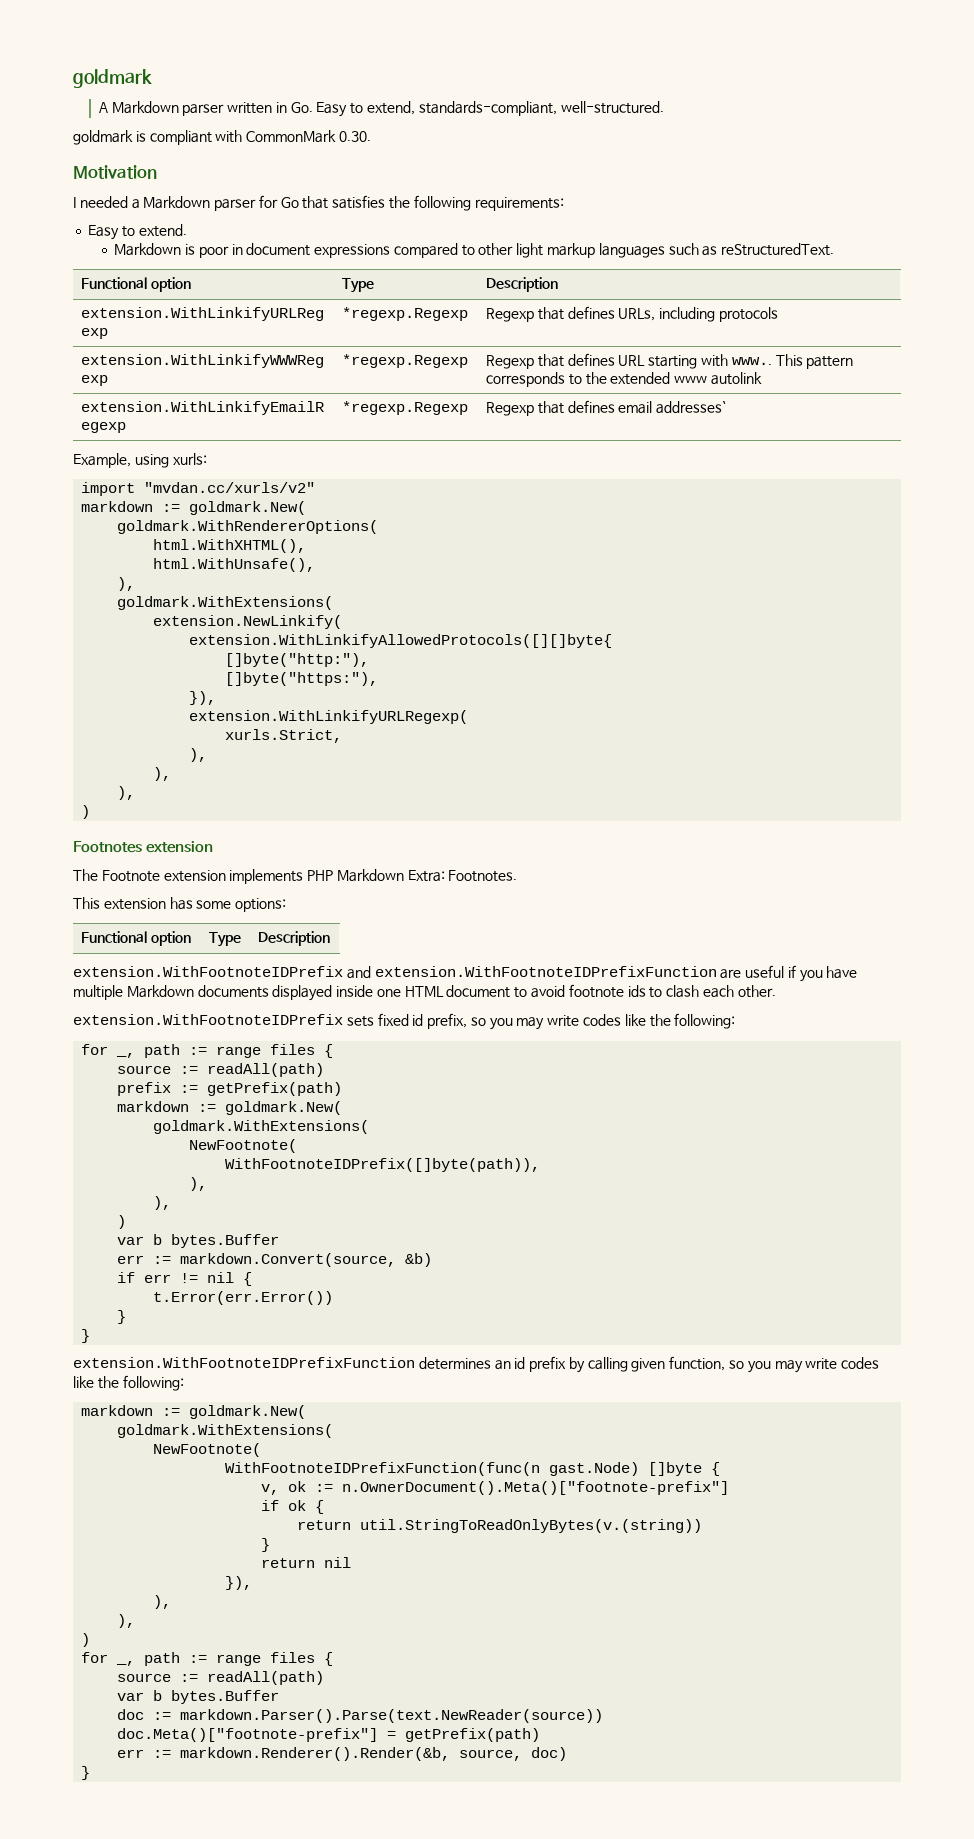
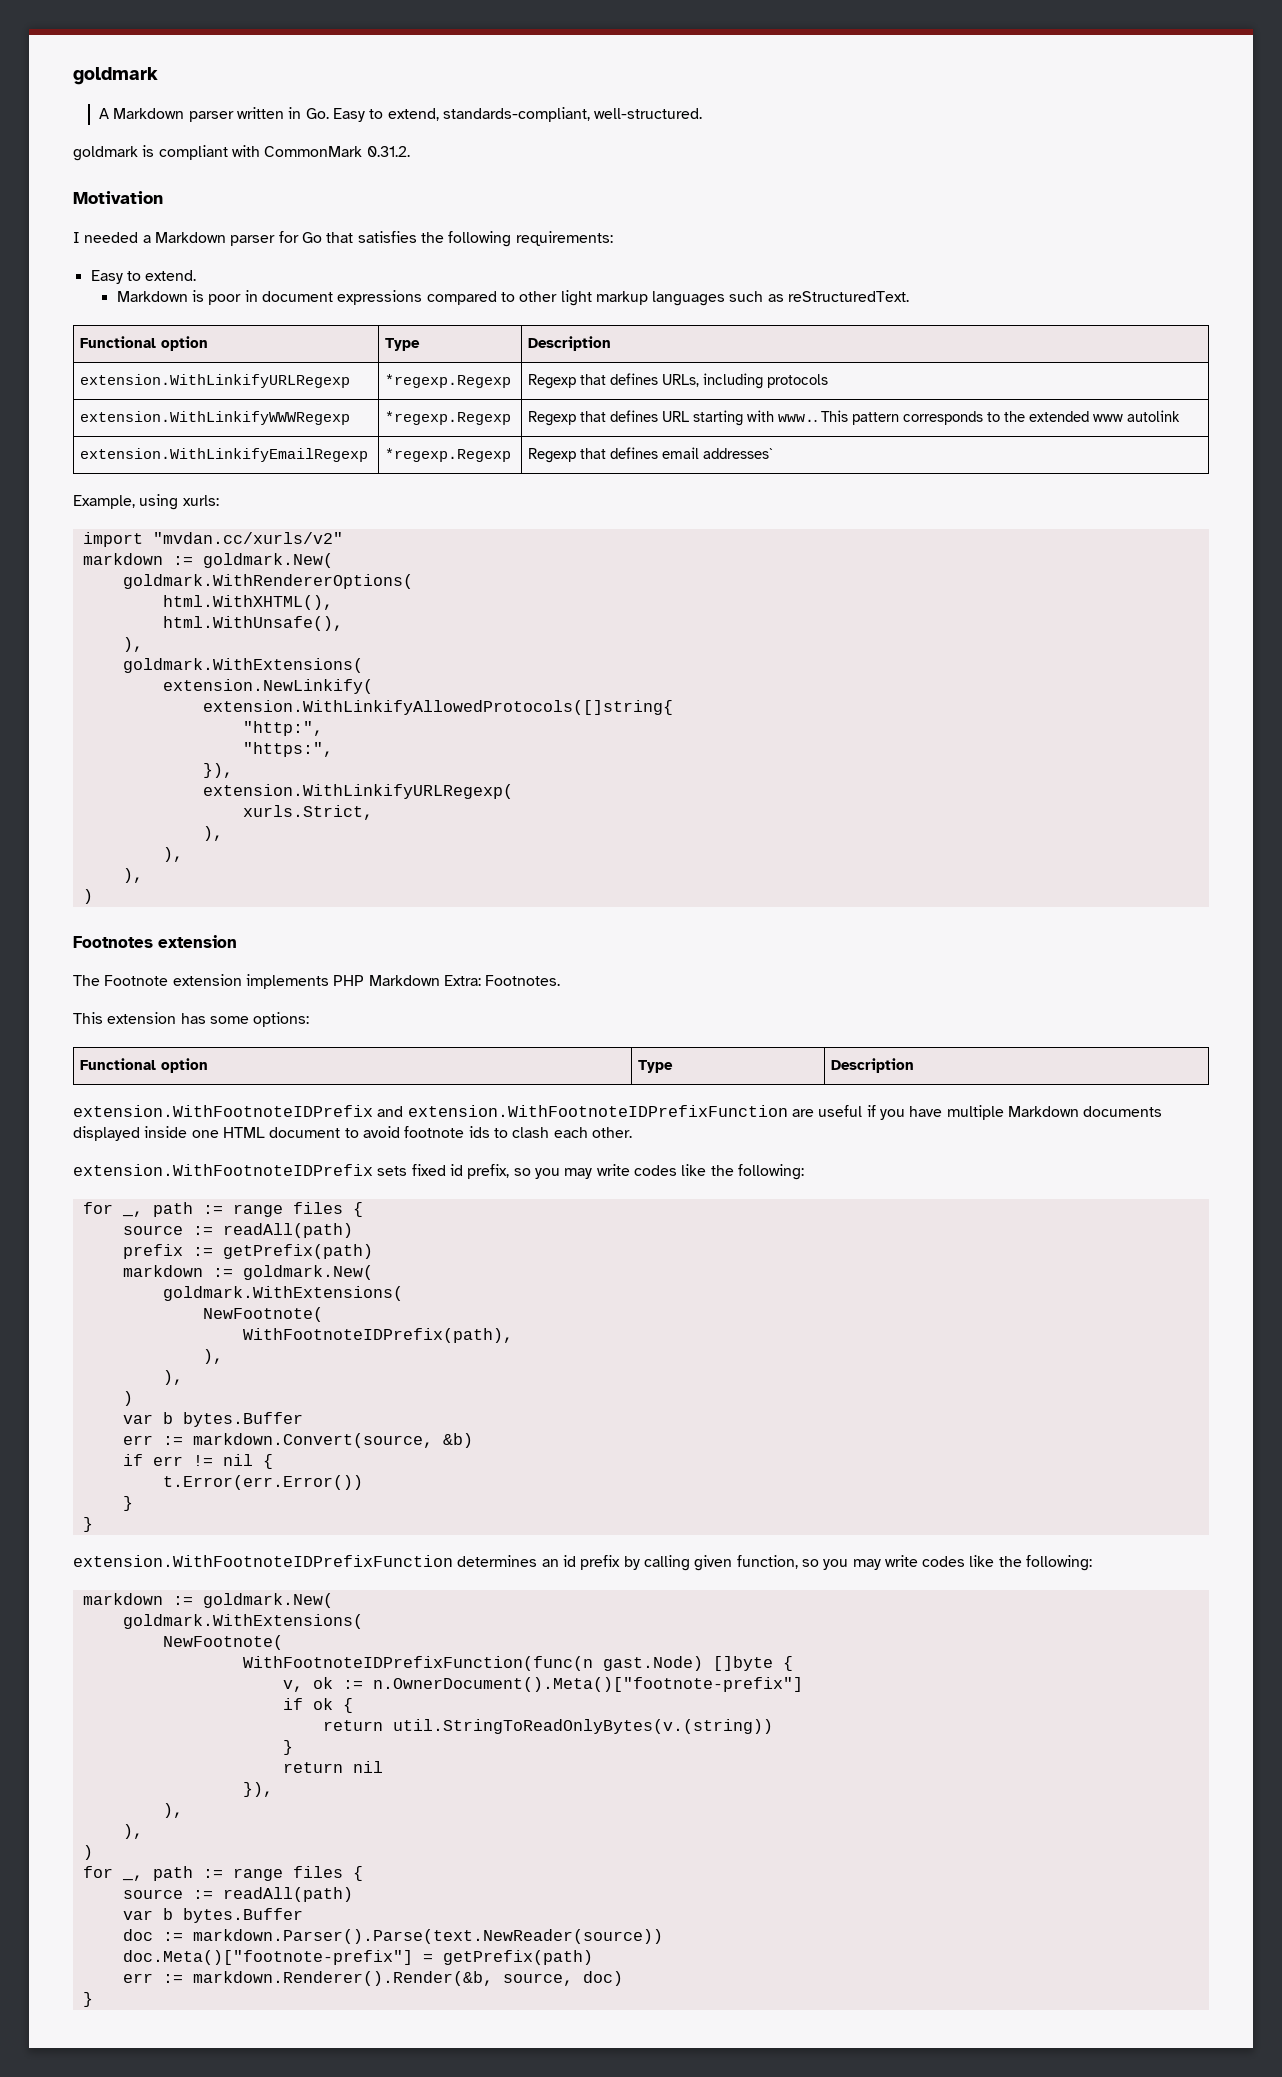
[338,131,371,142] 0.30. -> [366,146,410,157] 0.31.2.
[189,634,613,648] [225,653,370,667] [225,672,379,686] extension.WithLinkifyAllowedProtocols([][]byte{ // []byte("http:"), // []byte("https:"), -> [202,700,673,715] [242,721,323,736] [242,742,333,757] extension.WithLinkifyAllowedProtocols([]string{ // "http:", // "https:",
[225,1158,541,1172] WithFootnoteIDPrefix([]byte(path)), -> [242,1328,513,1343] WithFootnoteIDPrefix(path),

